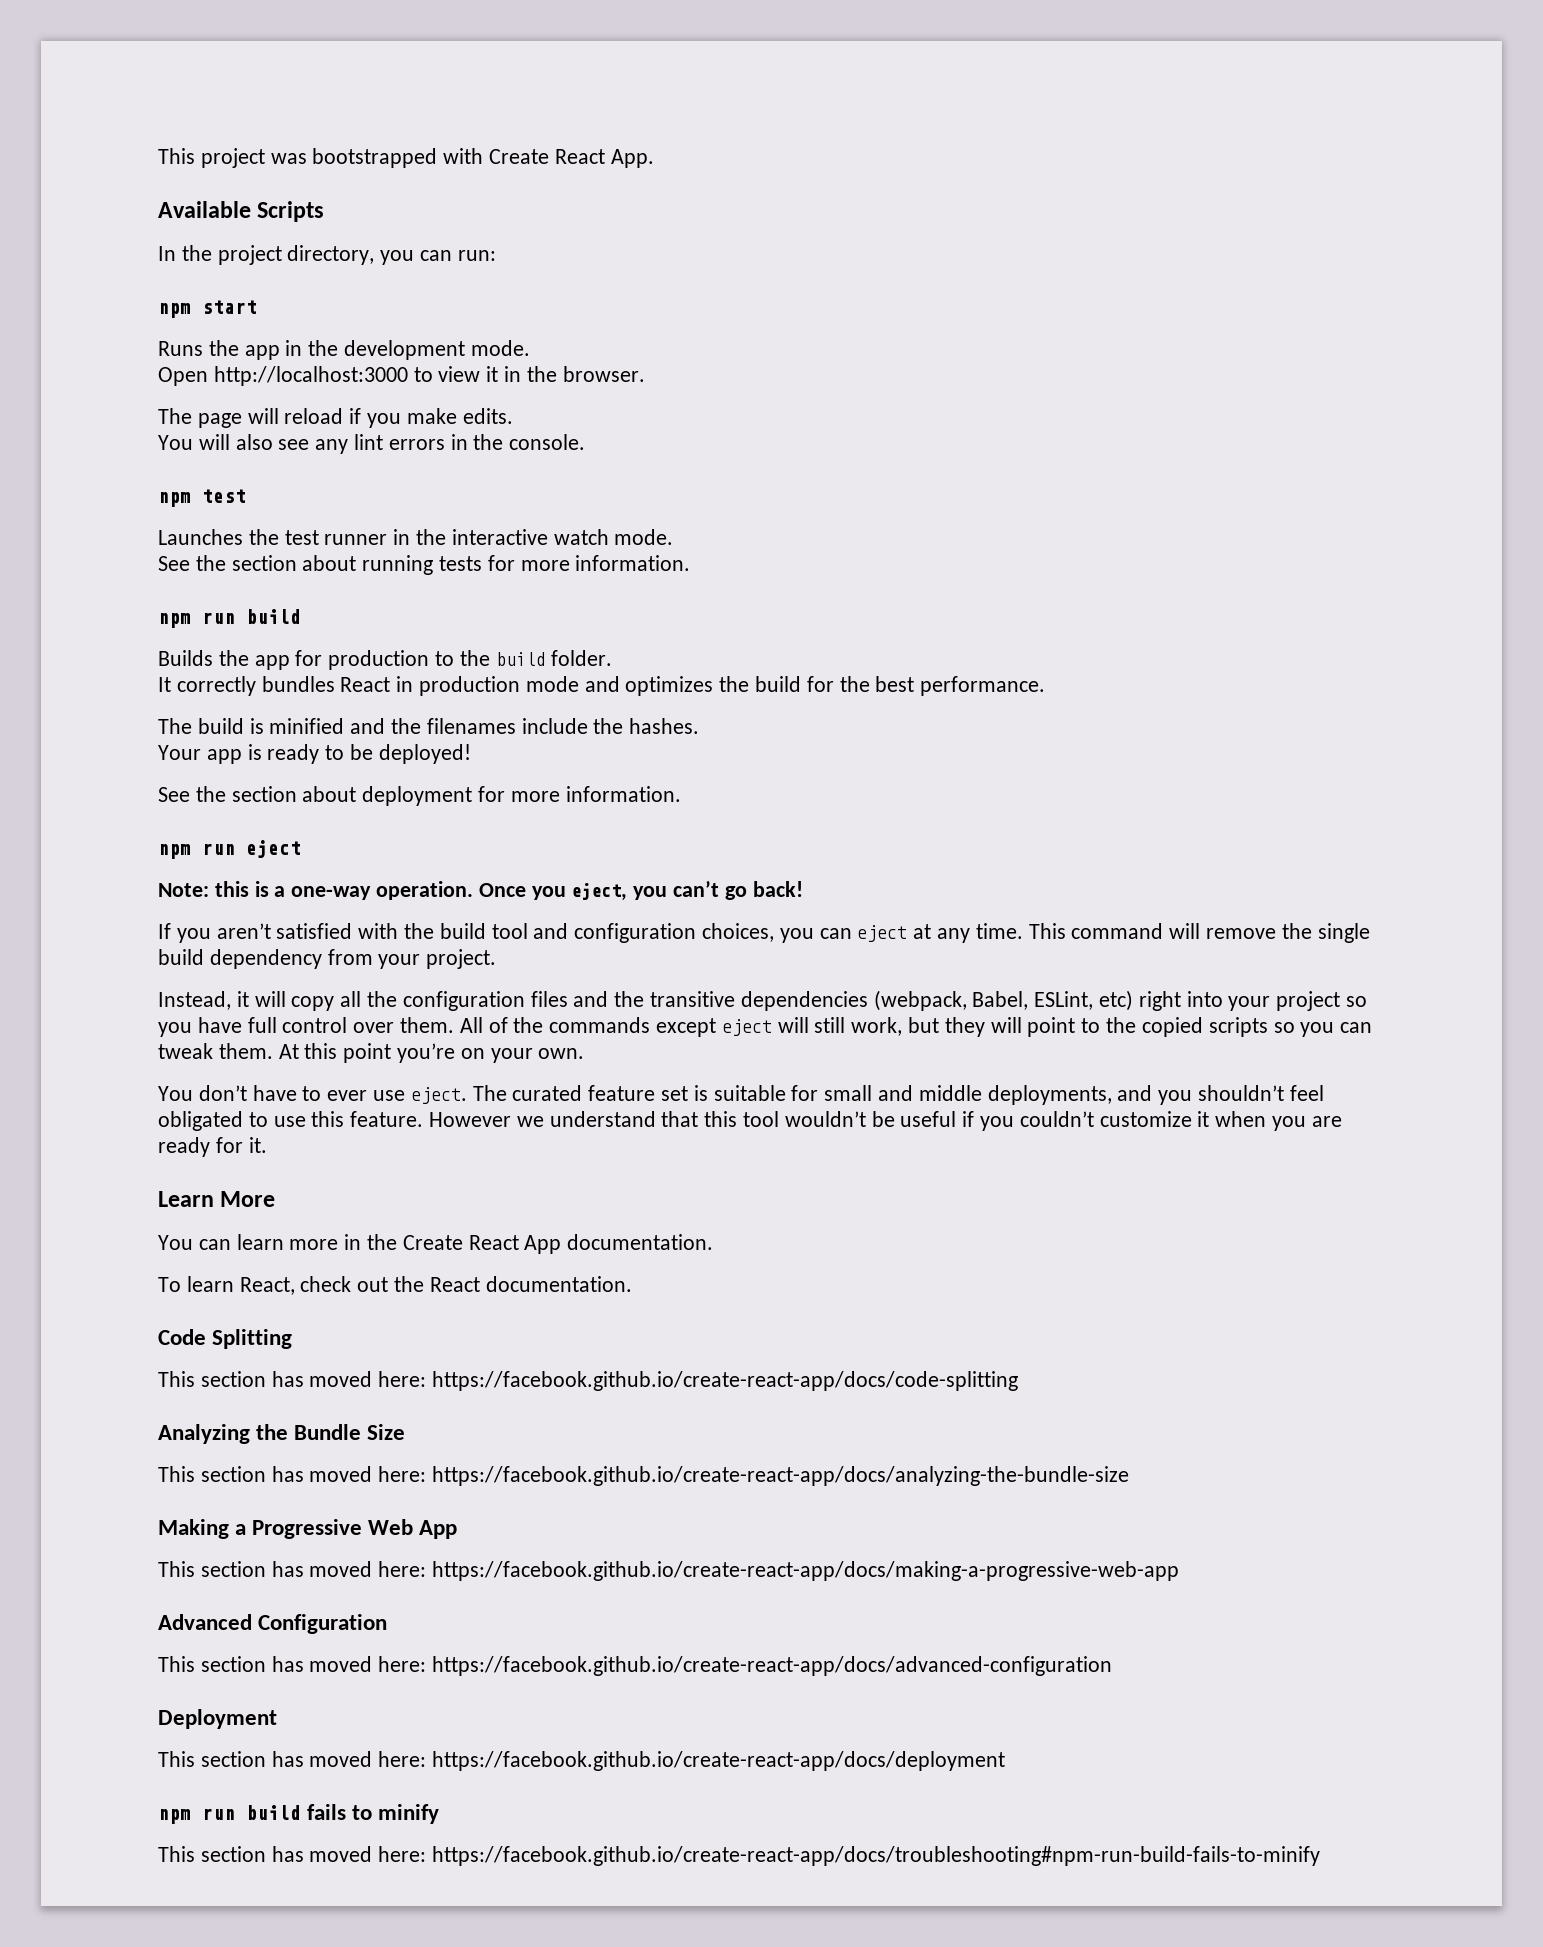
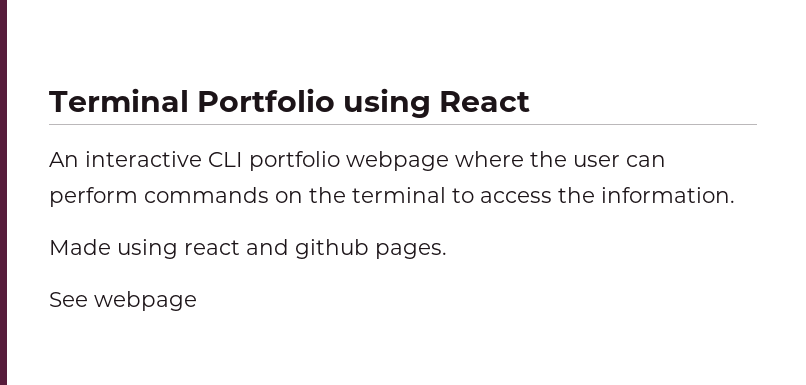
[158,148,654,168] [158,201,325,222] [158,245,496,265] [158,300,257,318] [158,340,530,360] [158,366,645,386] [158,408,513,428] [158,434,586,454] [158,489,246,507] [158,529,674,545] [158,555,691,575] [158,609,301,628] [158,650,613,670] [158,676,1046,696] [158,718,700,734] [158,744,471,764] [158,786,681,806] [158,840,301,859] [158,881,803,901] [158,923,1370,943] [158,949,497,969] [158,990,1368,1011] [158,1017,1373,1037] [158,1043,585,1063] [158,1085,1324,1105] [158,1111,1342,1131] [158,1137,267,1157] [158,1191,276,1207] [158,1234,714,1254] [158,1276,632,1295] [158,1329,293,1349] [158,1371,1019,1391] [158,1424,406,1444] [158,1466,1130,1486] [158,1519,458,1539] [158,1561,1180,1581] [158,1614,388,1634] [158,1656,1113,1676] [158,1709,277,1729] [158,1751,1006,1771] [158,1804,440,1824] [158,1846,1321,1866] This project was bootstrapped with Create React App. // Available Scripts // In the project directory, you can run: // npm start // Runs the app in the development mode. // Open http://localhost:3000 to view it in the browser. // The page will reload if you make edits. // You will also see any lint errors in the console. // npm test // Launches the test runner in the interactive watch mode. // See the section about running tests for more information. // npm run build // Builds the app for production to the build folder. // It correctly bundles React in production mode and optimizes the build for the best performance. // The build is minified and the filenames include the hashes. // Your app is ready to be deployed! // See the section about deployment for more information. // npm run eject // Note: this is a one-way operation. Once you eject, you can’t go back! // If you aren’t satisfied with the build tool and configuration choices, you can eject at any time. This command will remove the single build dependency from your project. // Instead, it will copy all the configuration files and the transitive dependencies (webpack, Babel, ESLint, etc) right into your project so you have full control over them. All of the commands except eject will still work, but they will point to the copied scripts so you can tweak them. At this point you’re on your own. // You don’t have to ever use eject. The curated feature set is suitable for small and middle deployments, and you shouldn’t feel obligated to use this feature. However we understand that this tool wouldn’t be useful if you couldn’t customize it when you are ready for it. // Learn More // You can learn more in the Create React App documentation. // To learn React, check out the React documentation. // Code Splitting // This section has moved here: https://facebook.github.io/create-react-app/docs/code-splitting // Analyzing the Bundle Size // This section has moved here: https://facebook.github.io/create-react-app/docs/analyzing-the-bundle-size // Making a Progressive Web App // This section has moved here: https://facebook.github.io/create-react-app/docs/making-a-progressive-web-app // Advanced Configuration // This section has moved here: https://facebook.github.io/create-react-app/docs/advanced-configuration // Deployment // This section has moved here: https://facebook.github.io/create-react-app/docs/deployment // npm run build fails to minify // This section has moved here: https://facebook.github.io/create-react-app/docs/troubleshooting#npm-run-build-fails-to-minify -> [49,88,531,118] [49,151,666,171] [49,187,735,207] [49,239,447,259] [49,291,197,311] Terminal Portfolio using React // An interactive CLI portfolio webpage where the user can perform commands on the terminal to access the information. // Made using react and github pages. // See webpage

